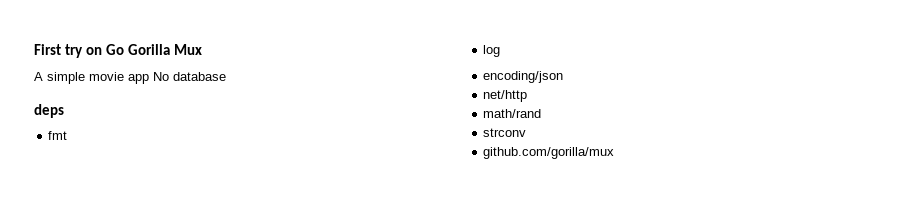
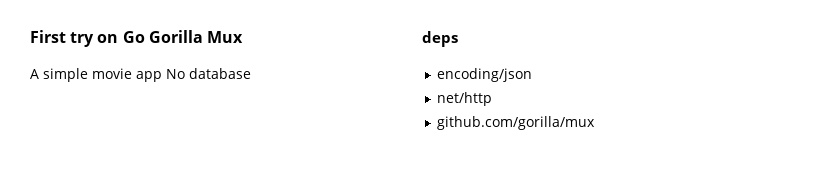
[48,131,68,140] [483,45,501,57] // fmt // log -> (458, 39) none
[483,109,542,118] [483,128,527,137] // math/rand // strconv -> (493, 99) none

